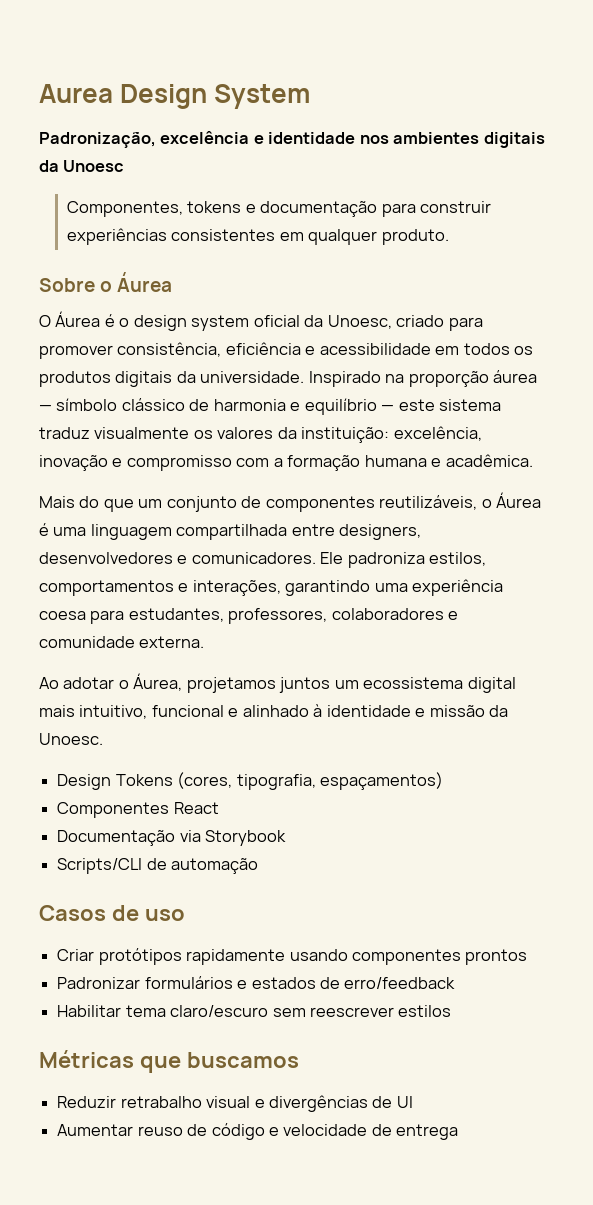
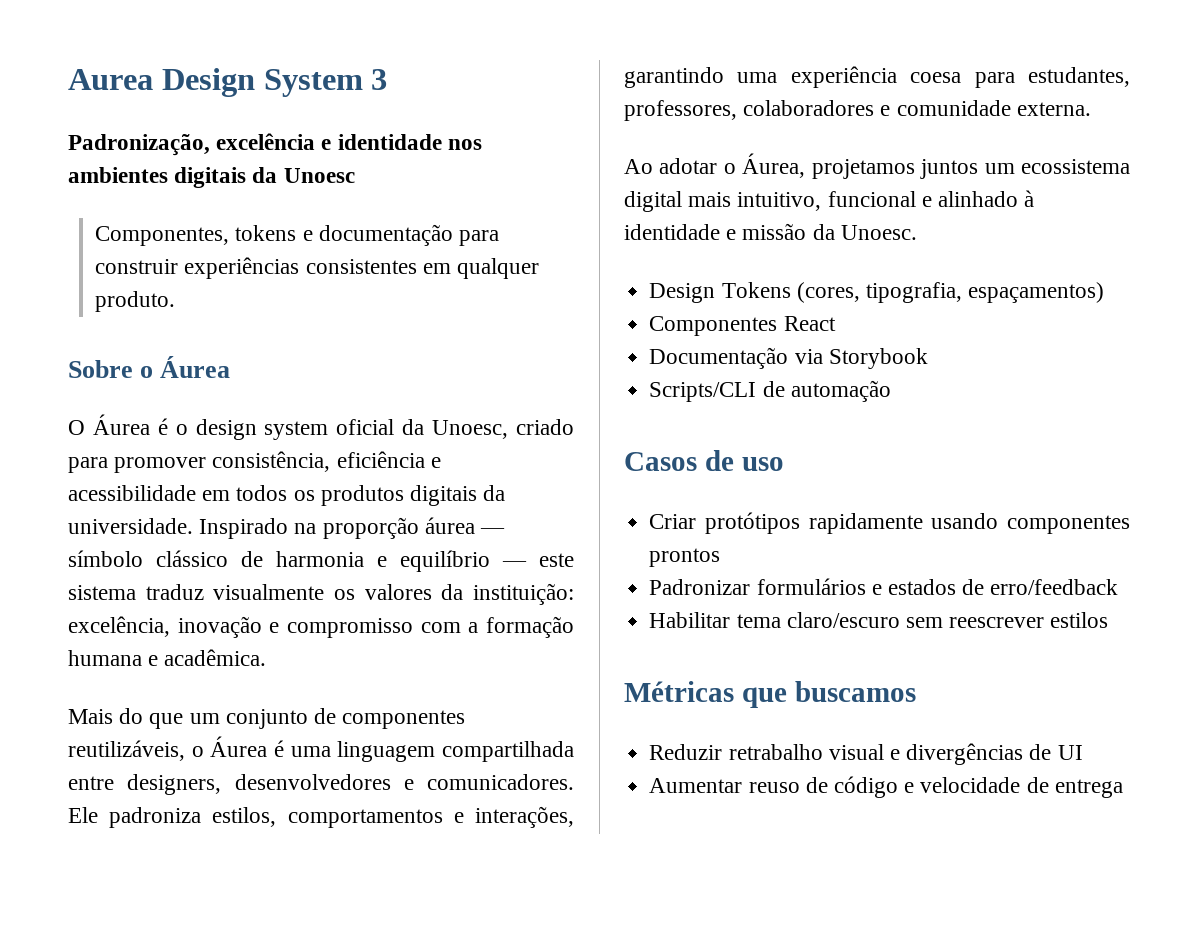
(311, 96) none -> [371,69,388,90] 3

